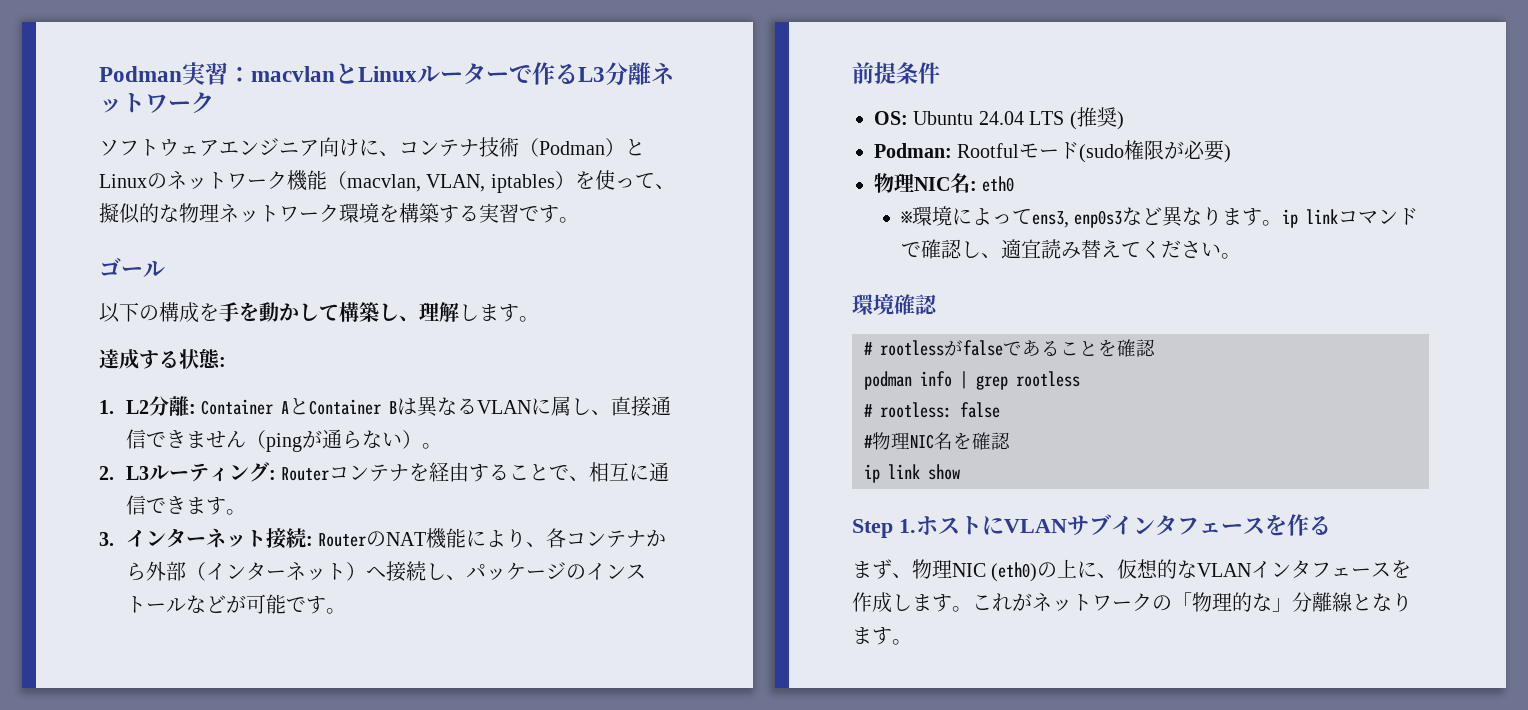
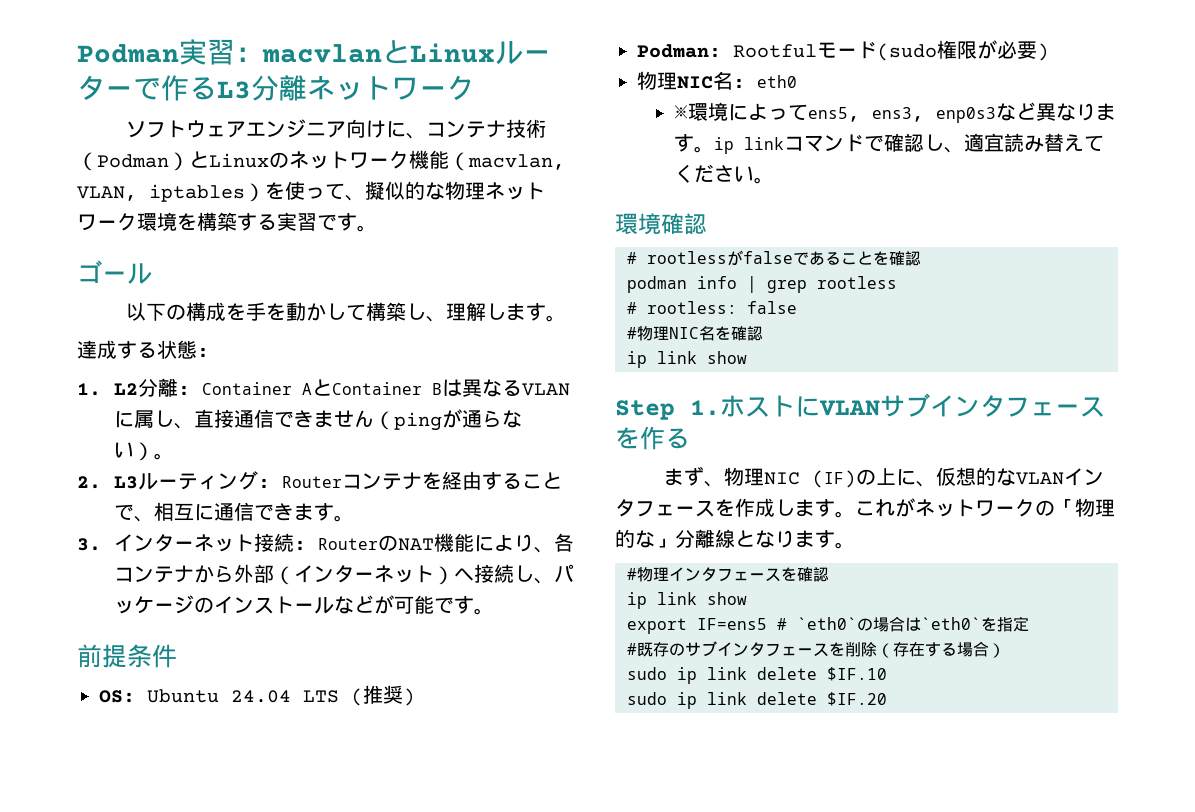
(1032, 216) none -> [807,107,860,122] ens5,
[991,562,1038,582] (eth0) -> [811,470,856,488] (IF)
(912, 642) none -> [627,567,829,582] [627,592,747,609] [627,616,1029,634] [627,641,1005,658] [627,667,887,684] [627,692,887,709] // #物理インタフェースを確認 // ip link show // export IF=ens5 # `eth0`の場合は`eth0`を指定 // #既存のサブインタフェースを削除（存在する場合） // sudo ip link delete $IF.10 // sudo ip link delete $IF.20

